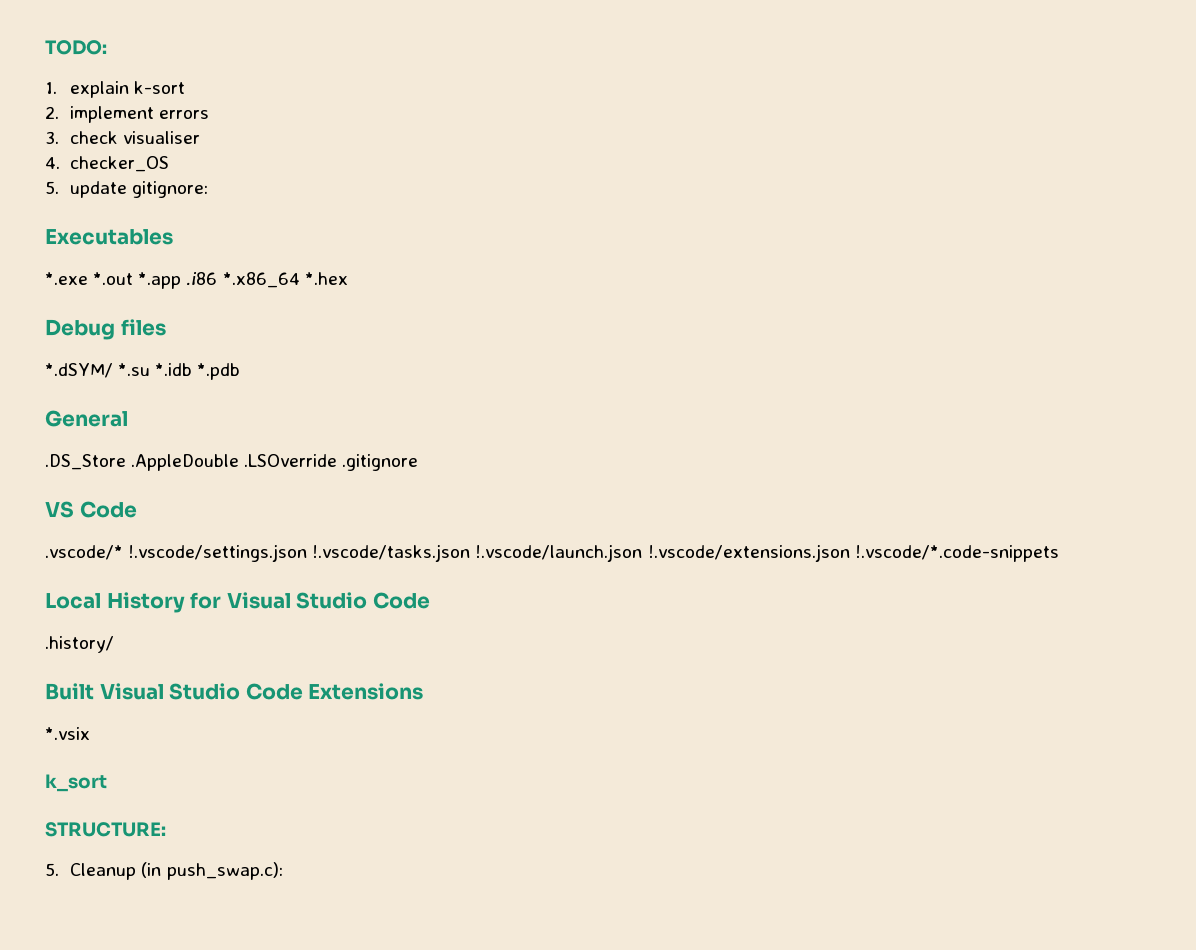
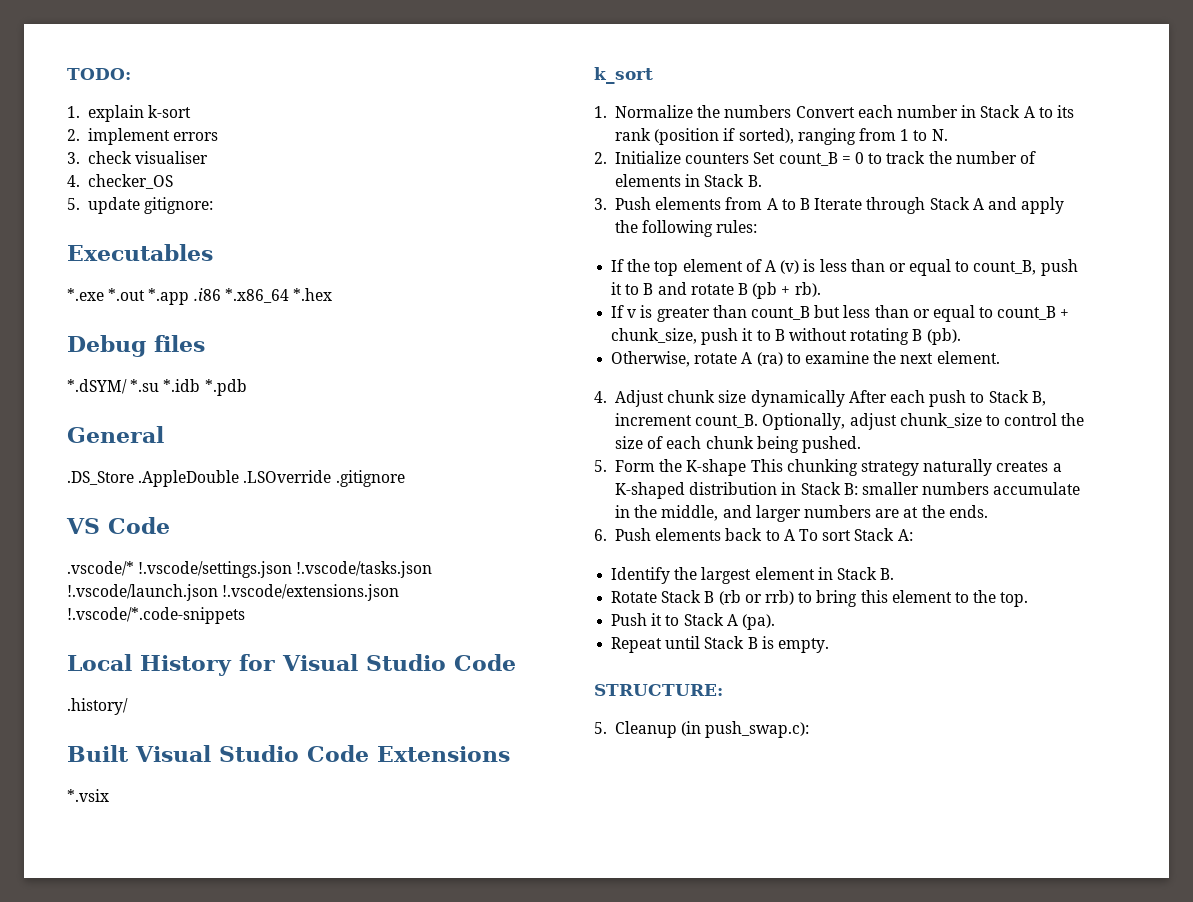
(107, 783) none -> [594,105,1074,118] [615,128,948,145] [594,151,1036,166] [615,174,762,187] [594,197,1065,214] [615,220,758,237] [611,259,1078,276] [611,282,821,299] [611,305,1070,322] [611,328,961,345] [611,351,1000,367] [594,390,1046,407] [615,413,1085,430] [615,436,862,453] [594,459,1062,476] [615,482,1081,499] [615,505,988,522] [594,528,913,541] [611,567,895,584] [611,590,1029,607] [611,613,775,630] [611,636,829,653] // 1. Normalize the numbers Convert each number in Stack A to its rank (position if sorted), ranging from 1 to N. // 2. Initialize counters Set count_B = 0 to track the number of elements in Stack B. // 3. Push elements from A to B Iterate through Stack A and apply the following rules: // If the top element of A (v) is less than or equal to count_B, push it to B and rotate B (pb + rb). // If v is greater than count_B but less than or equal to count_B + chunk_size, push it to B without rotating B (pb). // Otherwise, rotate A (ra) to examine the next element. // 4. Adjust chunk size dynamically After each push to Stack B, increment count_B. Optionally, adjust chunk_size to control the size of each chunk being pushed. // 5. Form the K-shape This chunking strategy naturally creates a K-shaped distribution in Stack B: smaller numbers accumulate in the middle, and larger numbers are at the ends. // 6. Push elements back to A To sort Stack A: // Identify the largest element in Stack B. // Rotate Stack B (rb or rrb) to bring this element to the top. // Push it to Stack A (pa). // Repeat until Stack B is empty.

